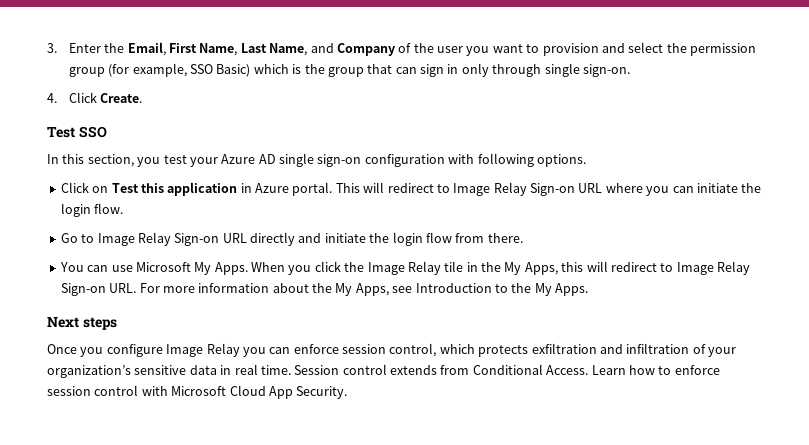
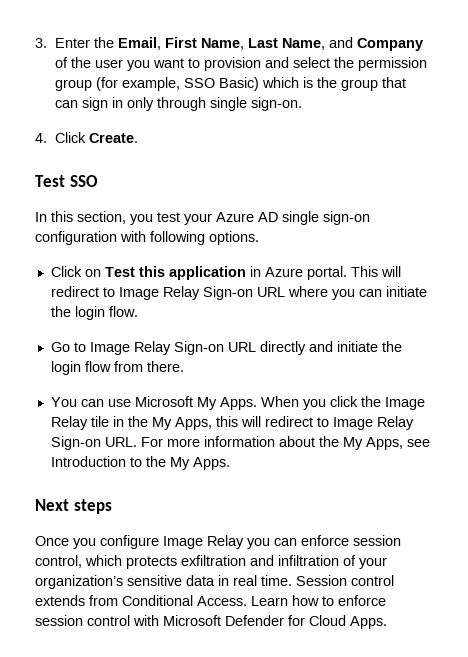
[229,385,348,399] Cloud App Security. -> [225,615,387,629] Defender for Cloud Apps.

